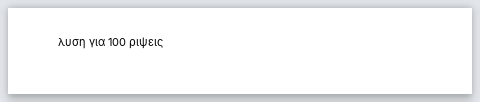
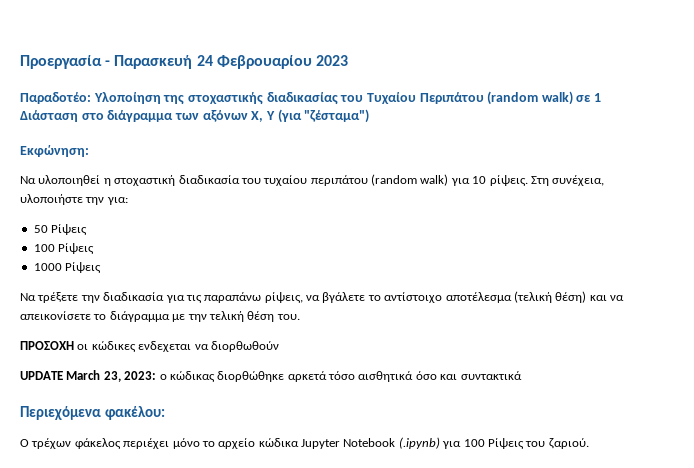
[58,37,163,49] λυση για 100 ριψεις -> [20,55,348,69] [20,91,602,105] [20,109,370,123] [20,145,89,157] [20,174,605,186] [20,194,128,205] [33,224,88,235] [33,243,95,254] [33,262,102,273] [20,291,624,303] [20,311,300,322] [20,341,279,352] [20,370,522,382] [20,406,165,420] [20,437,589,449] Προεργασία - Παρασκευή 24 Φεβρουαρίου 2023 // Παραδοτέο: Υλοποίηση της στοχαστικής διαδικασίας του Τυχαίου Περιπάτου (random walk) σε 1 Διάσταση στο διάγραμμα των αξόνων Χ, Υ (για "ζέσταμα") // Εκφώνηση: // Να υλοποιηθεί η στοχαστική διαδικασία του τυχαίου περιπάτου (random walk) για 10 ρίψεις. Στη συνέχεια, υλοποιήστε την για: // 50 Ρίψεις // 100 Ρίψεις // 1000 Ρίψεις // Να τρέξετε την διαδικασία για τις παραπάνω ρίψεις, να βγάλετε το αντίστοιχο αποτέλεσμα (τελική θέση) και να απεικονίσετε το διάγραμμα με την τελική θέση του. // ΠΡΟΣΟΧΗ οι κώδικες ενδεχεται να διορθωθούν // UPDATE March 23, 2023: ο κώδικας διορθώθηκε αρκετά τόσο αισθητικά όσο και συντακτικά // Περιεχόμενα φακέλου: // Ο τρέχων φάκελος περιέχει μόνο το αρχείο κώδικα Jupyter Notebook (.ipynb) για 100 Ρίψεις του ζαριού.

